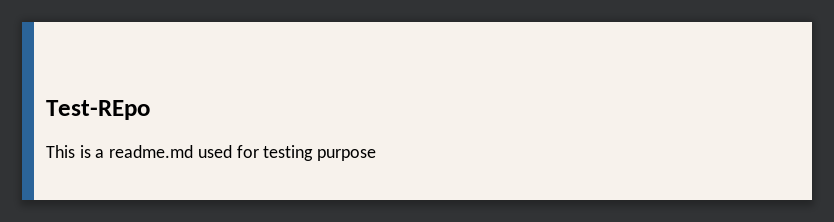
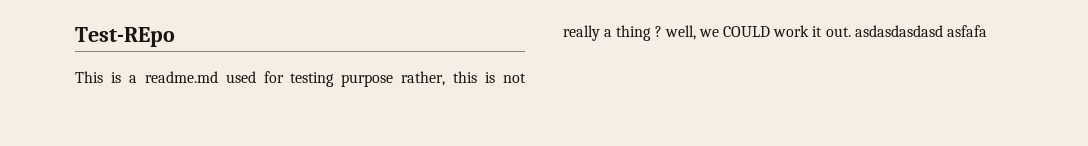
(377, 155) none -> [401,71,527,86] [563,25,988,41] rather, this is not really a thing ? well, we COULD work it out. asdasdasdasd asfafa

